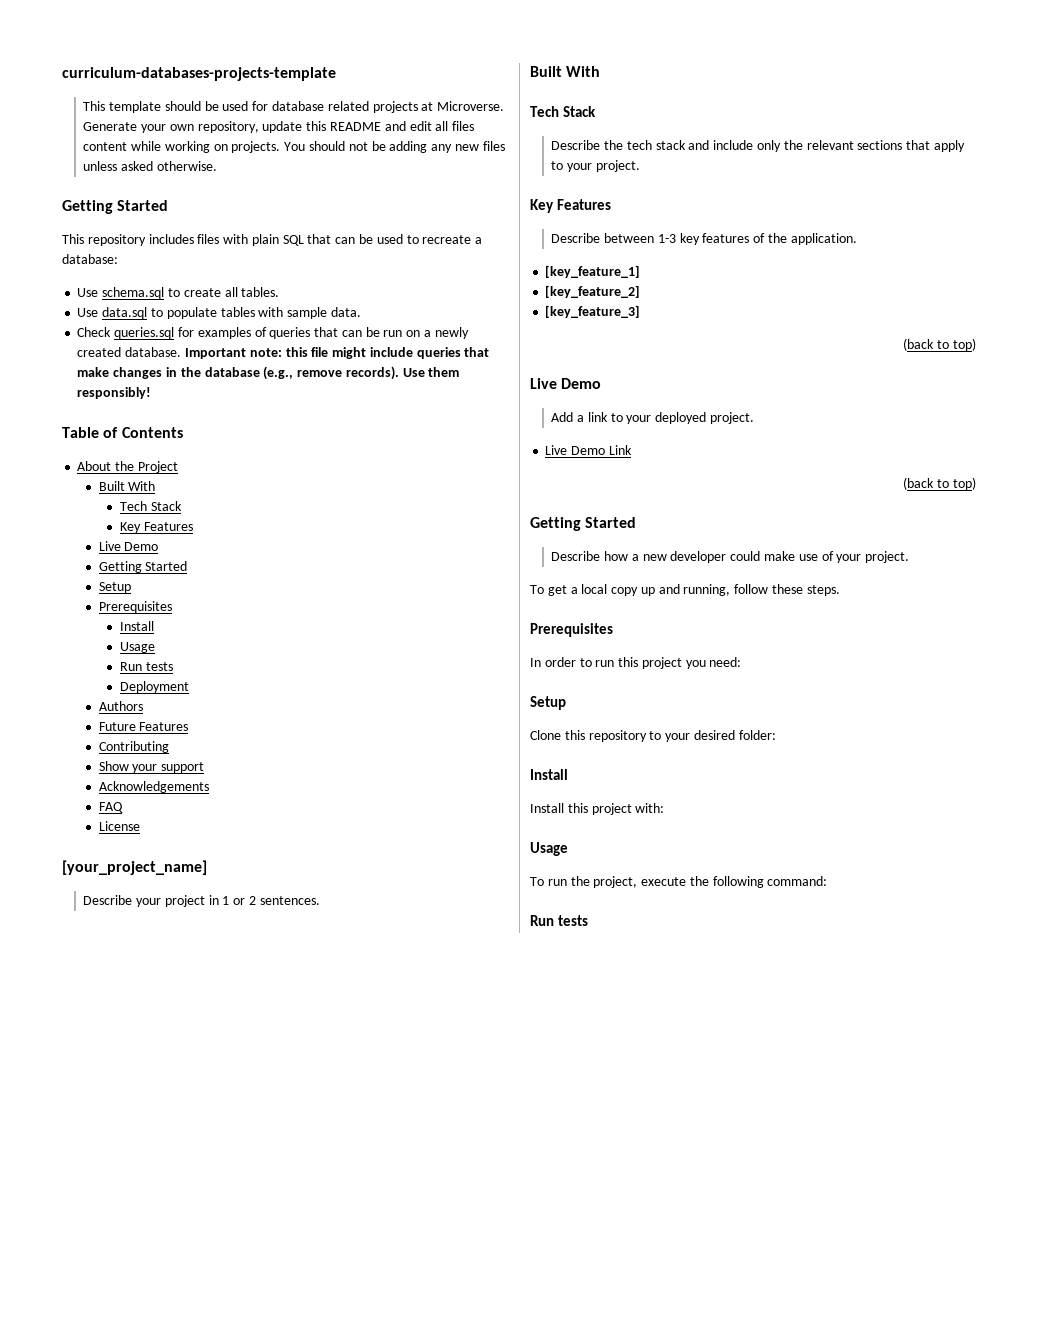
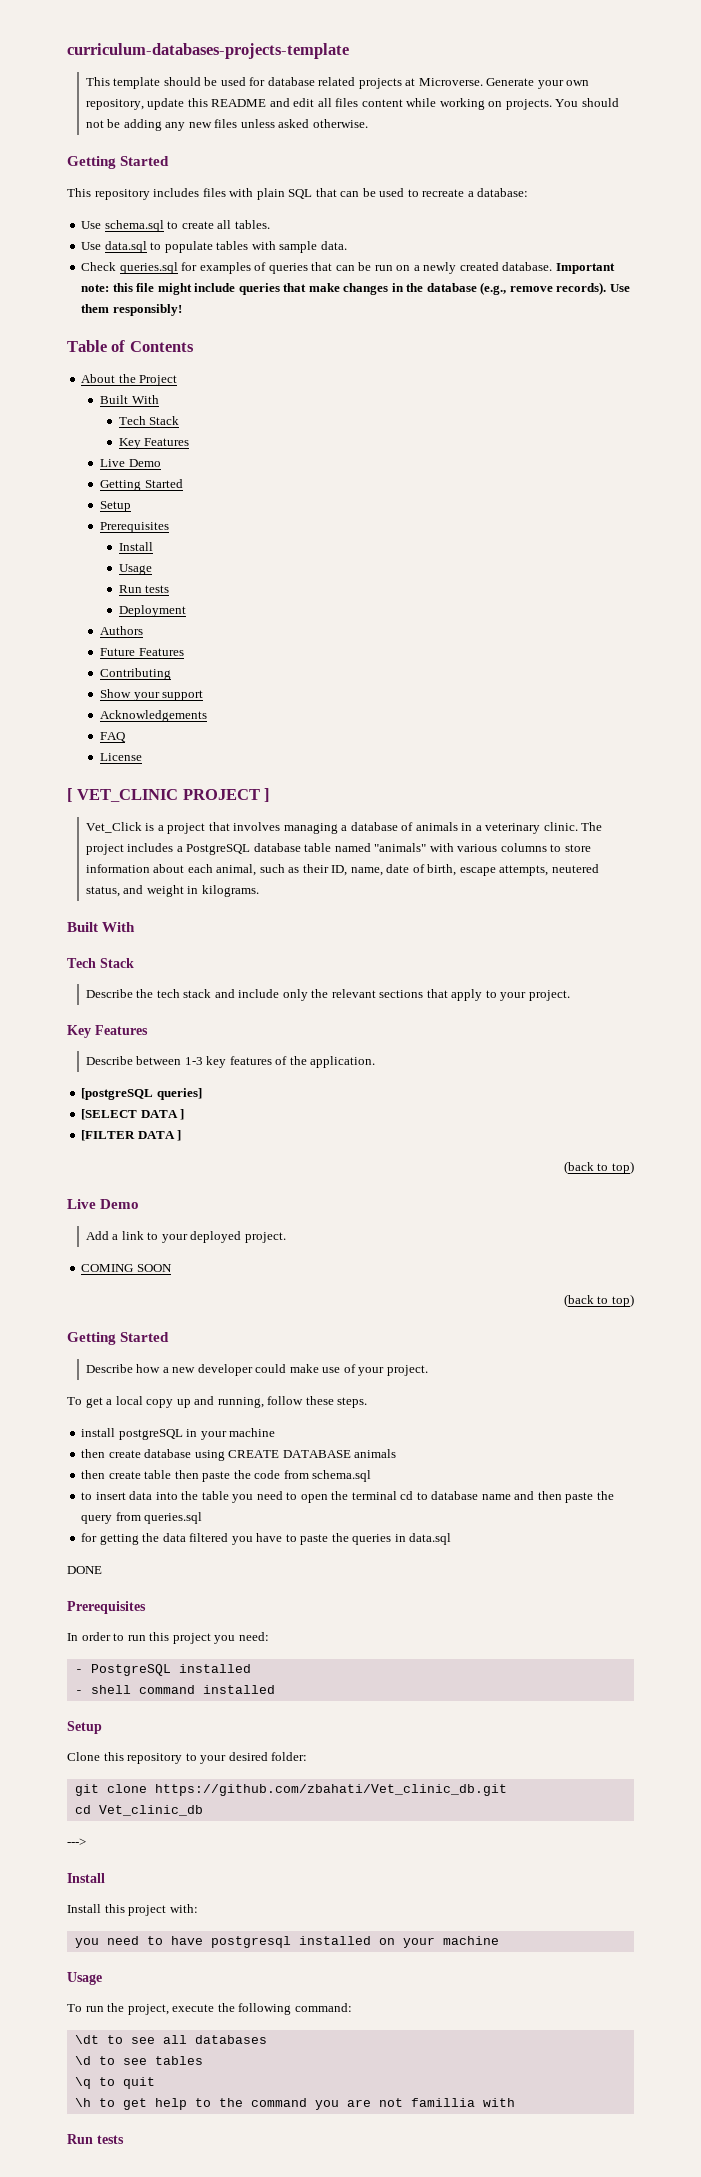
[62,860,207,875] [83,895,320,907] [your_project_name] // Describe your project in 1 or 2 sentences. -> [67,788,271,802] [85,822,603,834] [85,843,591,855] [85,864,599,876] [85,885,259,897] [ VET_CLINIC PROJECT ] // Vet_Click is a project that involves managing a database of animals in a veterinary clinic. The project includes a PostgreSQL database table named "animals" with various columns to store information about each animal, such as their ID, name, date of birth, escape attempts, neutered status, and weight in kilograms.
[545,265,641,278] [545,285,641,298] [545,305,641,318] [key_feature_1] // [key_feature_2] // [key_feature_3] -> [81,1088,202,1100] [81,1109,185,1120] [81,1130,182,1141] [postgreSQL queries] // [SELECT DATA ] // [FILTER DATA ]
[545,445,632,455] Live Demo Link -> [81,1264,172,1272] COMING SOON
(840, 590) none -> [81,1428,276,1440] [81,1449,397,1461] [81,1470,372,1482] [81,1491,614,1503] [81,1512,203,1524] [81,1533,452,1545] [67,1566,102,1574] // install postgreSQL in your machine // then create database using CREATE DATABASE animals // then create table then paste the code from schema.sql // to insert data into the table you need to open the terminal cd to database name and then paste the query from queries.sql // for getting the data filtered you have to paste the queries in data.sql // DONE
(742, 662) none -> [74,1664,251,1676] [74,1685,275,1694] // - PostgreSQL installed // - shell command installed
(776, 735) none -> [74,1784,507,1796] [74,1805,203,1816] [67,1838,86,1846] // git clone https://github.com/zbahati/Vet_clinic_db.git // cd Vet_clinic_db // --->
(665, 808) none -> [74,1936,499,1948] // you need to have postgresql installed on your machine
(828, 881) none -> [74,2035,267,2044] [74,2056,203,2065] [74,2077,155,2089] [74,2098,515,2110] // \dt to see all databases // \d to see tables // \q to quit // \h to get help to the command you are not famillia with

